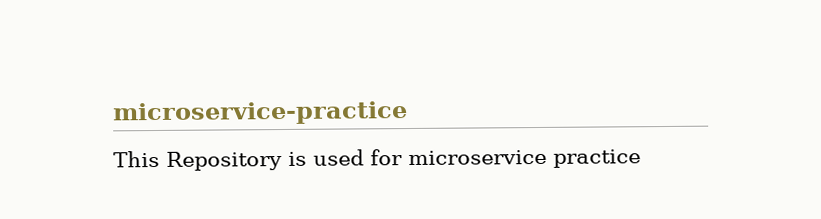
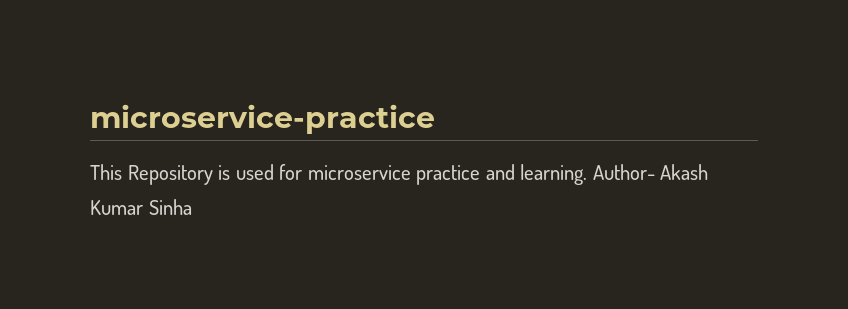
(641, 158) none -> [485,164,709,185] [90,199,192,215] and learning. Author- Akash Kumar Sinha

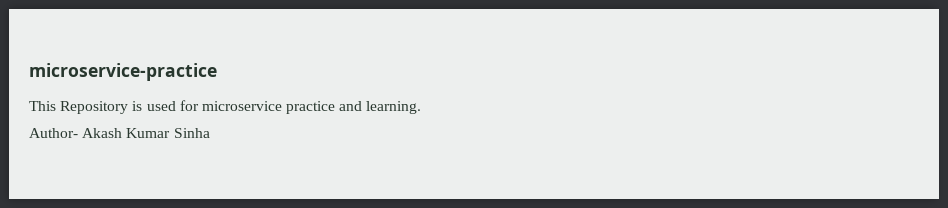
(588, 174) none -> (422, 107) //

